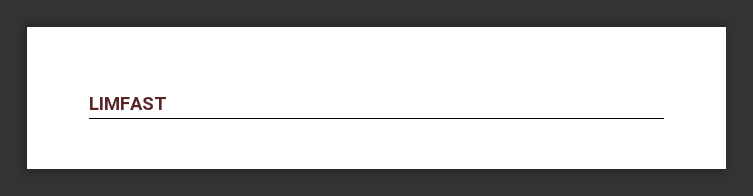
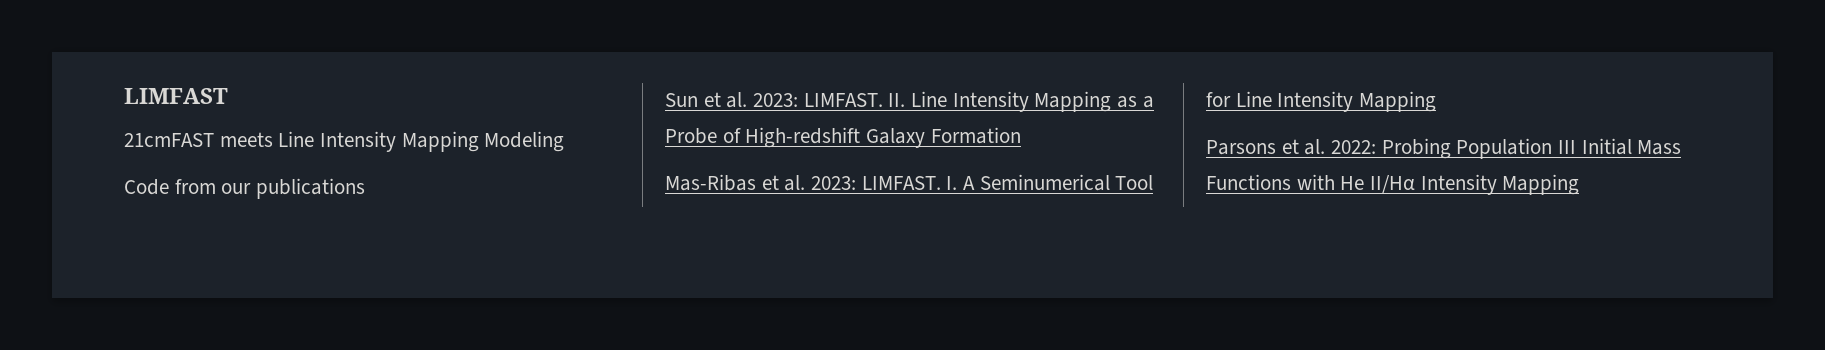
(167, 103) none -> [124,131,565,152] [124,178,366,199] [665,91,1154,112] [665,127,1021,148] [665,174,1154,191] [1206,91,1437,112] [1206,138,1682,159] [1206,174,1580,195] // 21cmFAST meets Line Intensity Mapping Modeling // Code from our publications // Sun et al. 2023: LIMFAST. II. Line Intensity Mapping as a Probe of High-redshift Galaxy Formation // Mas-Ribas et al. 2023: LIMFAST. I. A Seminumerical Tool for Line Intensity Mapping // Parsons et al. 2022: Probing Population III Initial Mass Functions with He II/Hα Intensity Mapping

